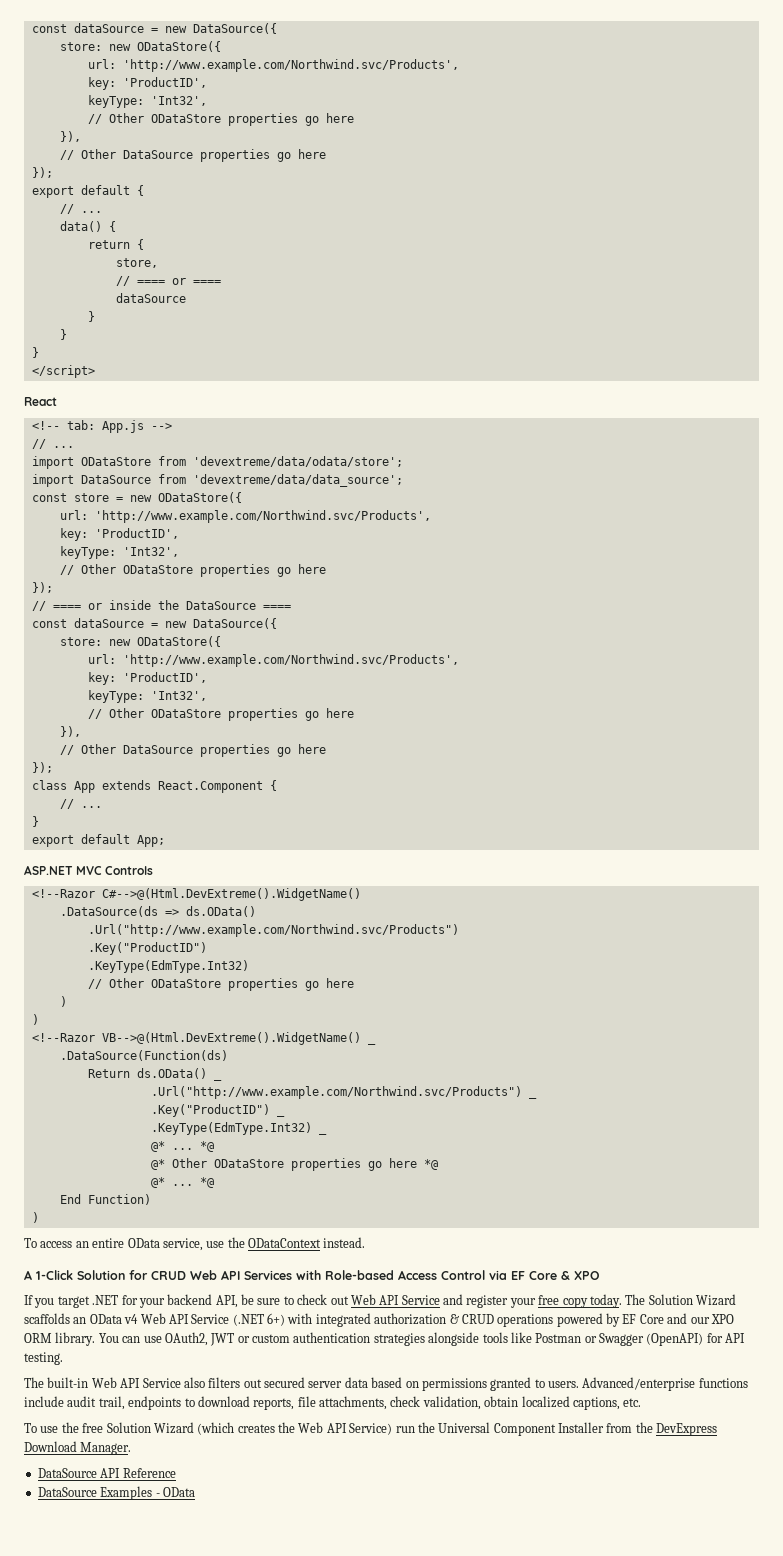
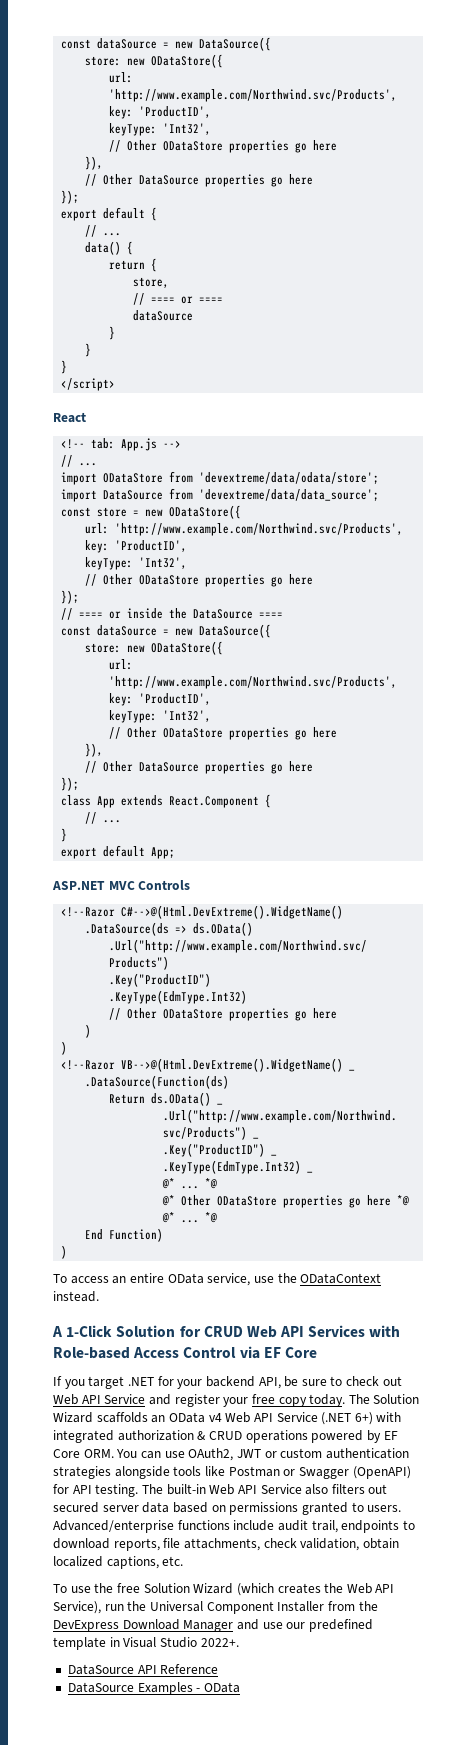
[561,1271,599,1280] & XPO -> (317, 1352) none
[667,1313,734,1324] [24,1332,96,1346] and our XPO ORM library. -> [83,1449,114,1458] ORM.
(63, 1358) // -> (139, 1490) none
[349,1423,393,1435] Service) -> [53,1601,101,1614] Service),
[80,1442,132,1455] Manager. -> [183,1619,373,1632] [53,1637,239,1650] Manager and use our predefined template in Visual Studio 2022+.

